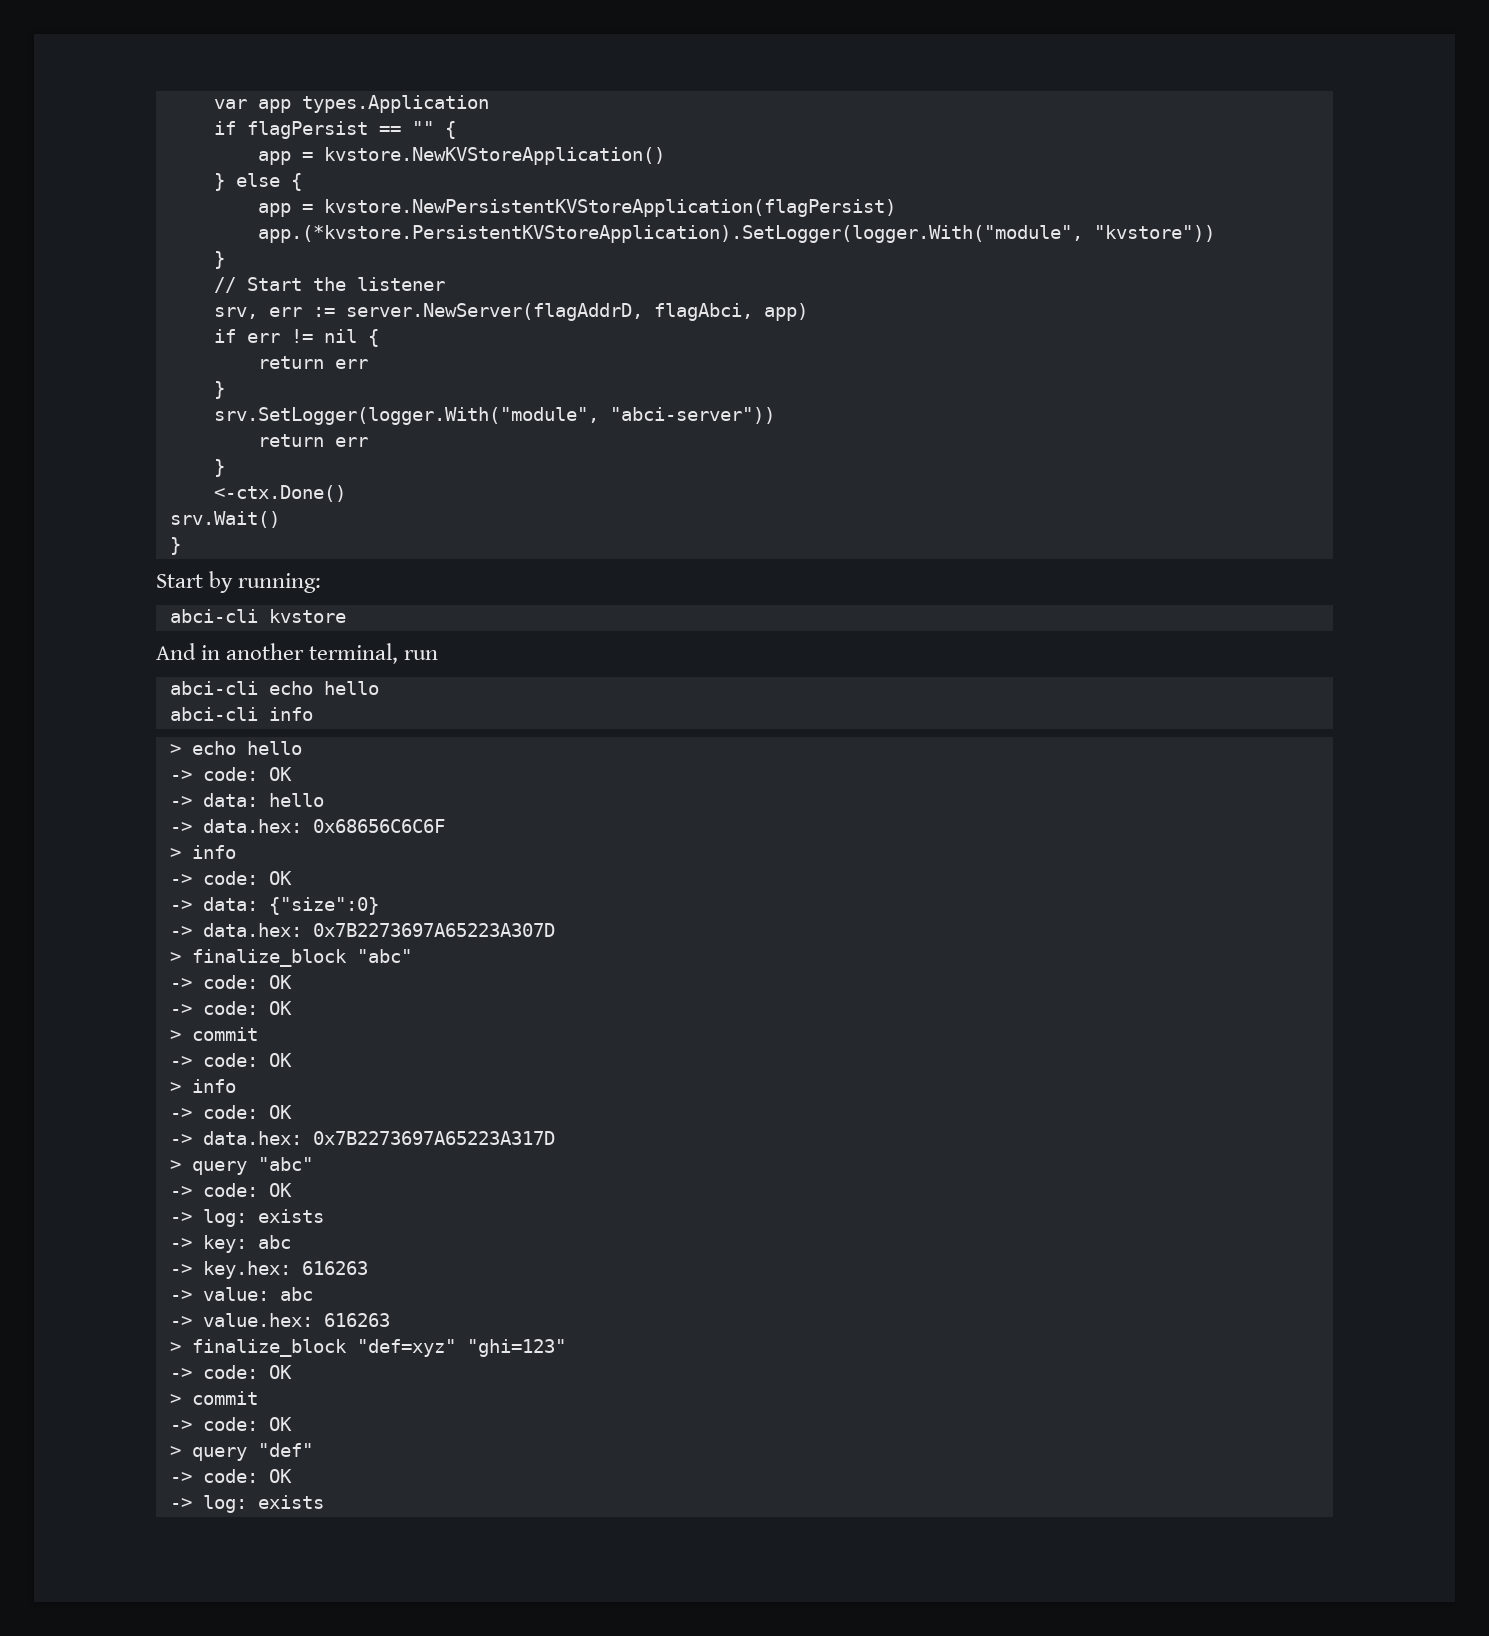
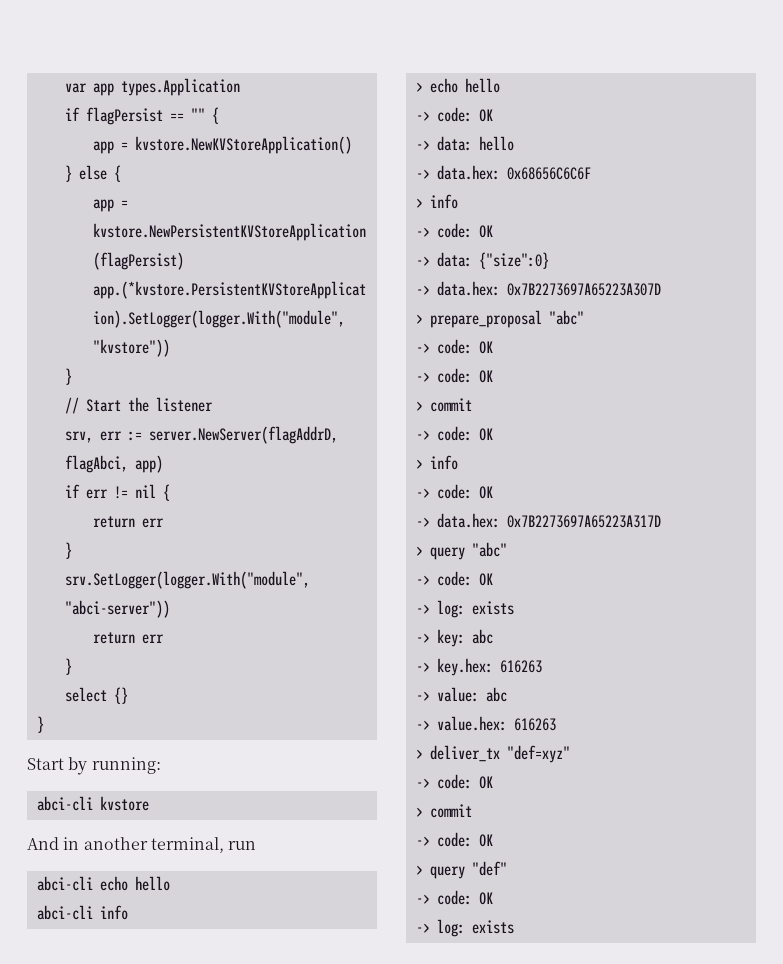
[213,485,346,502] [169,511,280,528] <-ctx.Done() // srv.Wait() -> [64,687,128,704] select {}
[191,949,347,967] finalize_block -> [429,310,542,328] prepare_proposal
[191,1339,347,1357] finalize_block -> [429,745,500,762] deliver_tx
[466,1339,566,1357] "ghi=123" -> (570, 754) none

